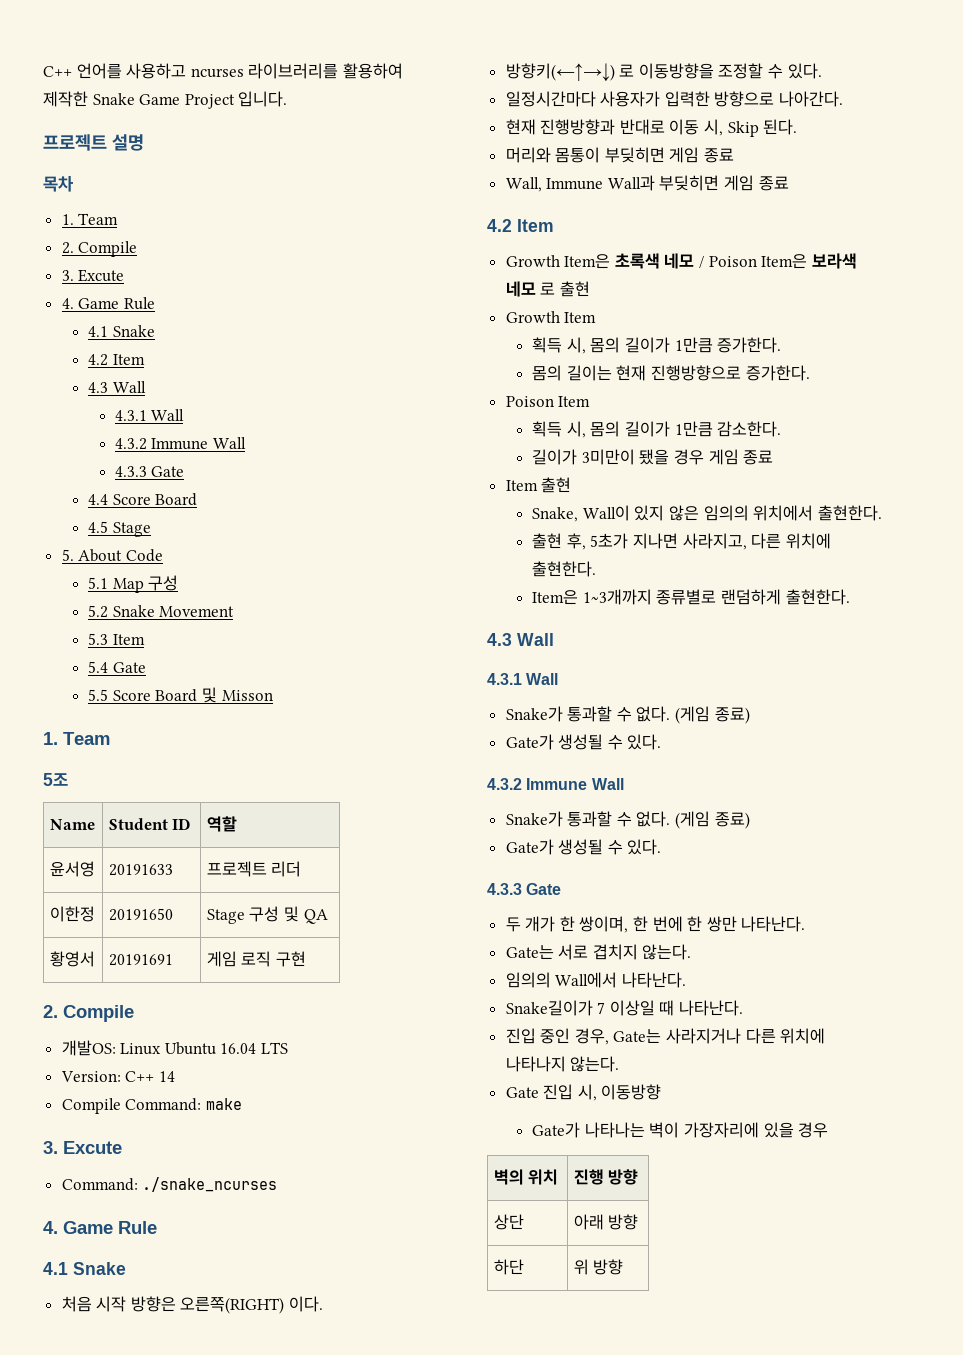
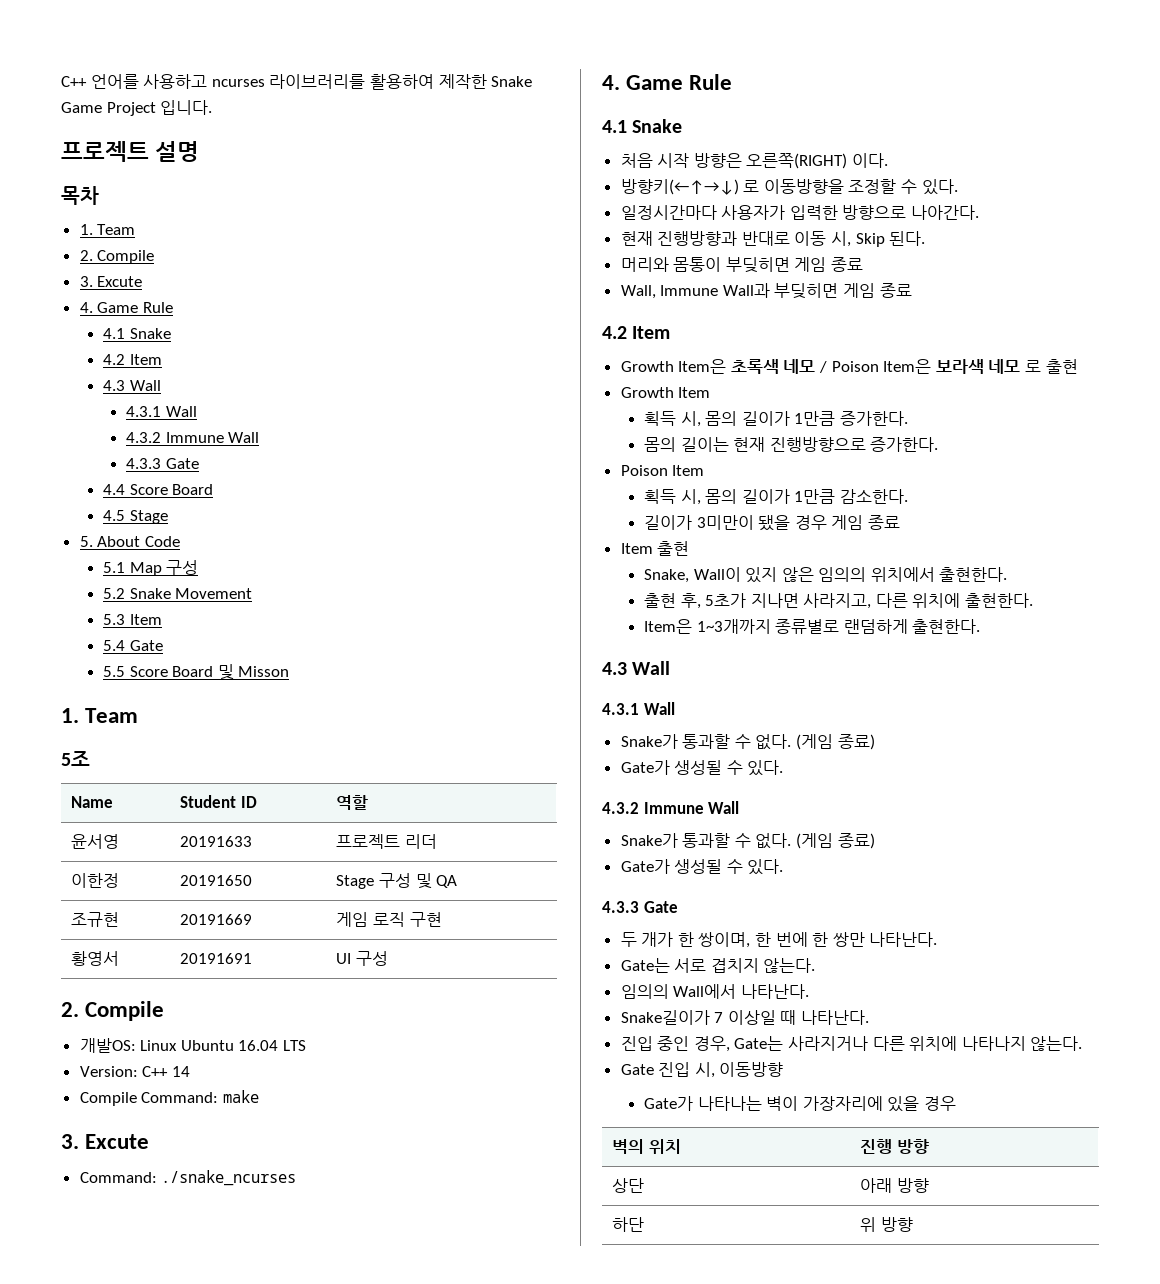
(328, 916) none -> [71,912,120,927] [180,914,253,925] [336,912,442,927] // 조규현 | 20191669 | 게임 로직 구현
[206,951,307,967] 게임 로직 구현 -> [336,951,388,966] UI 구성

